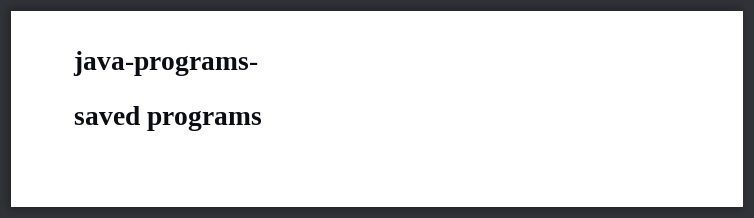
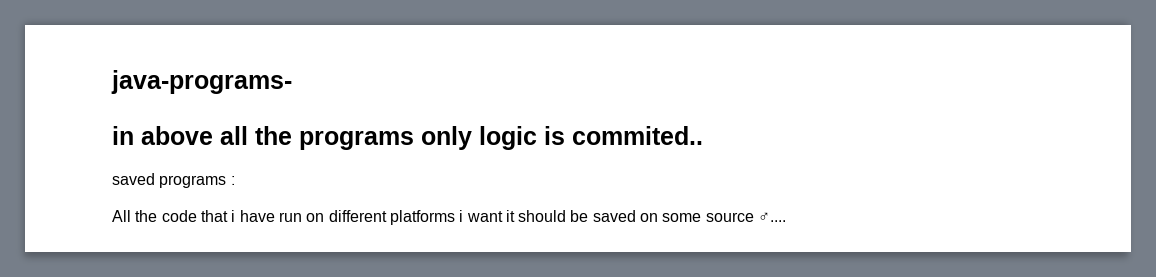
[74,106,263,131] saved programs -> [112,126,703,150] [112,173,235,188] [112,210,787,225] in above all the programs only logic is commited.. // saved programs : // All the code that i have run on different platforms i want it should be saved on some source ♂....

